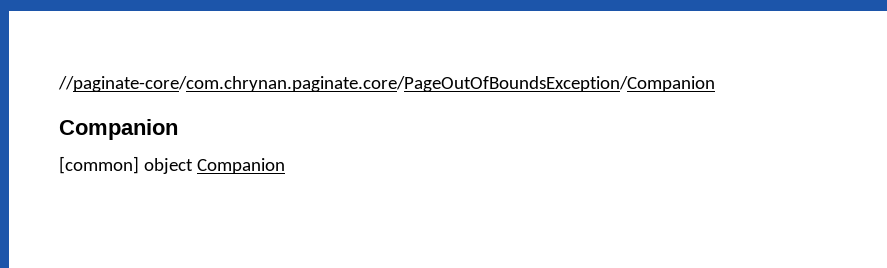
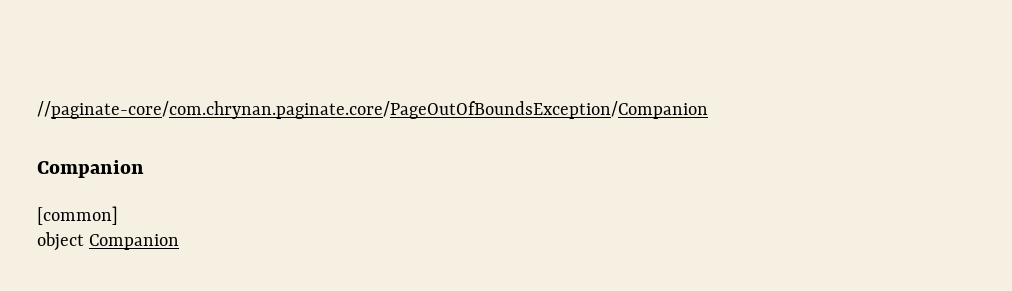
(139, 165) none -> (118, 215) //

